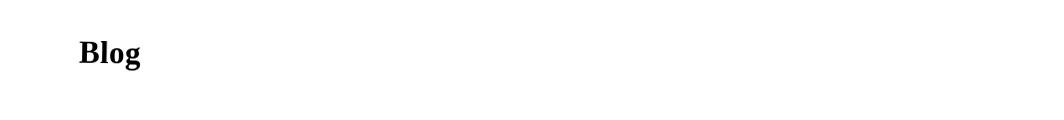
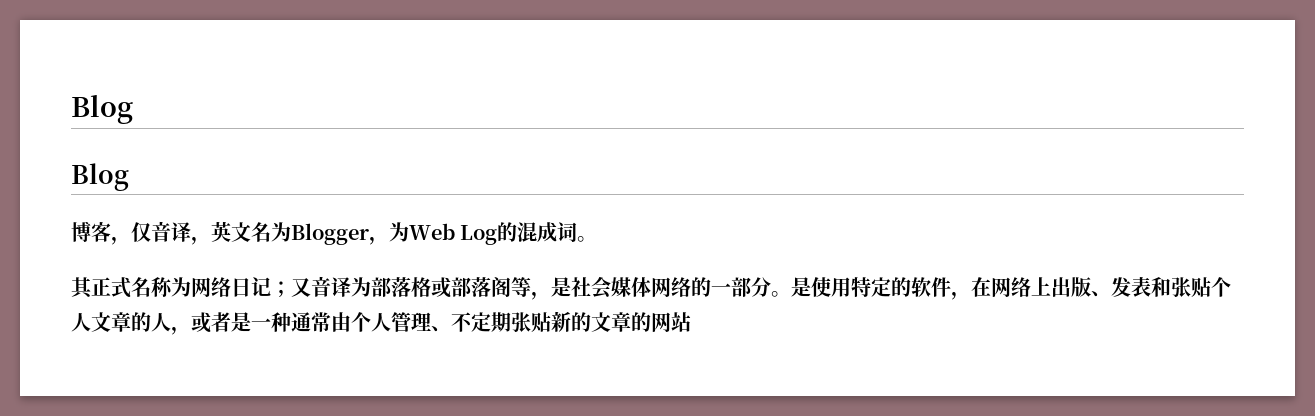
[78,40,142,71] Blog -> [71,94,133,124] [71,163,129,191] [71,221,598,245] [71,276,1231,300] [71,311,691,335] Blog // Blog // 博客，仅音译，英文名为Blogger，为Web Log的混成词。 // 其正式名称为网络日记；又音译为部落格或部落阁等，是社会媒体网络的一部分。是使用特定的软件，在网络上出版、发表和张贴个人文章的人，或者是一种通常由个人管理、不定期张贴新的文章的网站

